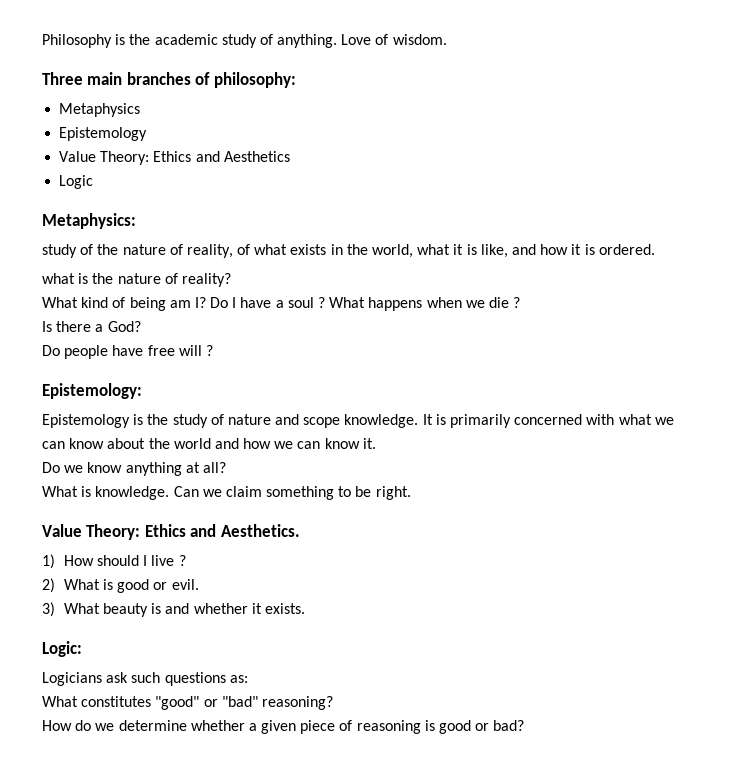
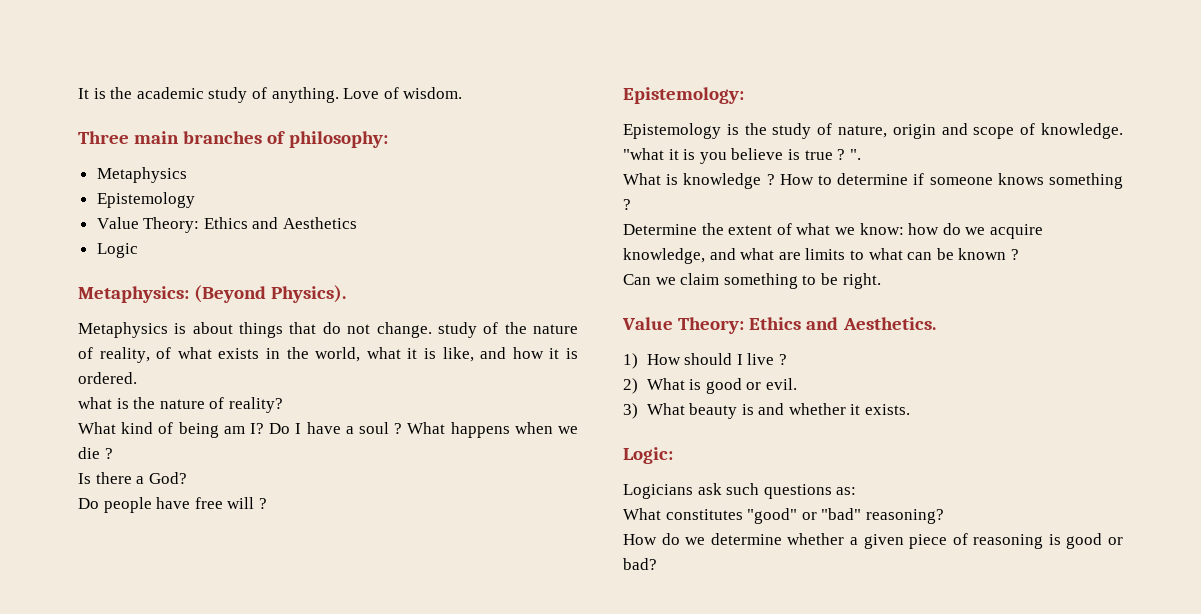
[42,34,112,48] Philosophy -> [78,88,89,99] It
(136, 221) // -> [194,285,347,303] [78,322,432,338] (Beyond Physics). // Metaphysics is about things that do not change.
[227,414,674,428] [42,438,376,449] [42,462,226,476] [42,486,170,500] nature and scope knowledge. It is primarily concerned with what we can know about the world and how we can know it. // Do we know anything at all? // What is knowledge. -> [838,123,1123,139] [623,148,861,164] [623,173,1123,189] [623,199,631,210] [623,223,1043,239] [623,248,1019,264] nature, origin and scope of knowledge. "what it is you believe is true ? ". // What is knowledge ? How to determine if someone knows something ? // Determine the extent of what we know: how do we acquire knowledge, and what are limits to what can be known ? //

